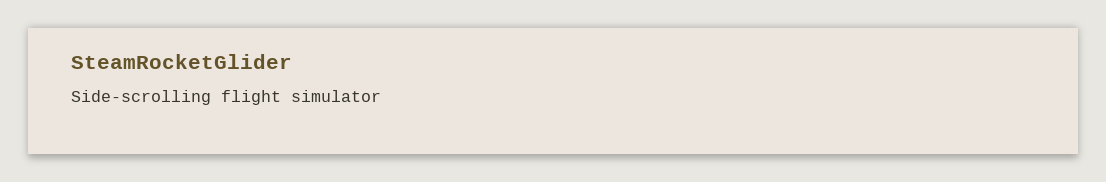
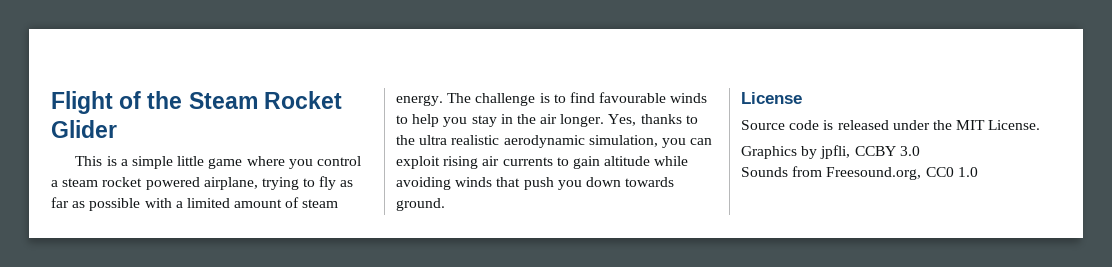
[71,54,292,69] [71,90,381,105] SteamRocketGlider // Side-scrolling flight simulator -> [51,91,342,114] [51,120,117,138] [75,156,361,169] [51,176,354,190] [51,197,339,211] [396,92,708,106] [396,114,698,127] [396,135,713,148] [396,156,689,169] [396,177,675,190] [396,198,445,211] [741,92,802,104] [741,120,1041,130] [741,145,920,159] [741,166,978,180] Flight of the Steam Rocket Glider // This is a simple little game where you control a steam rocket powered airplane, trying to fly as far as possible with a limited amount of steam energy. The challenge is to find favourable winds to help you stay in the air longer. Yes, thanks to the ultra realistic aerodynamic simulation, you can exploit rising air currents to gain altitude while avoiding winds that push you down towards ground. // License // Source code is released under the MIT License. // Graphics by jpfli, CCBY 3.0 // Sounds from Freesound.org, CC0 1.0

